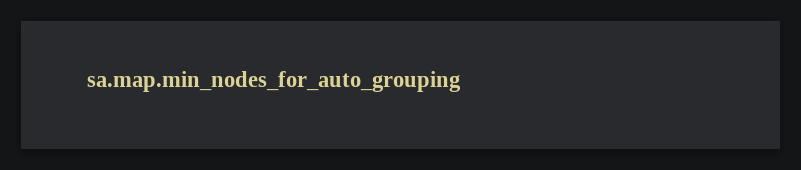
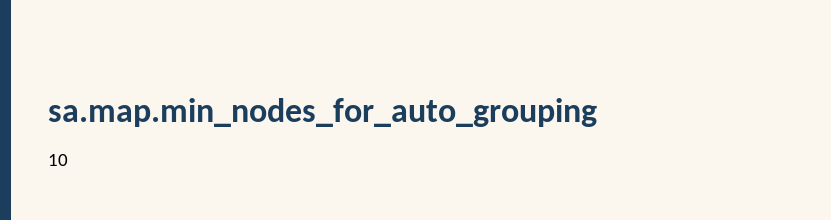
(461, 81) none -> [48,154,68,166] // 10

